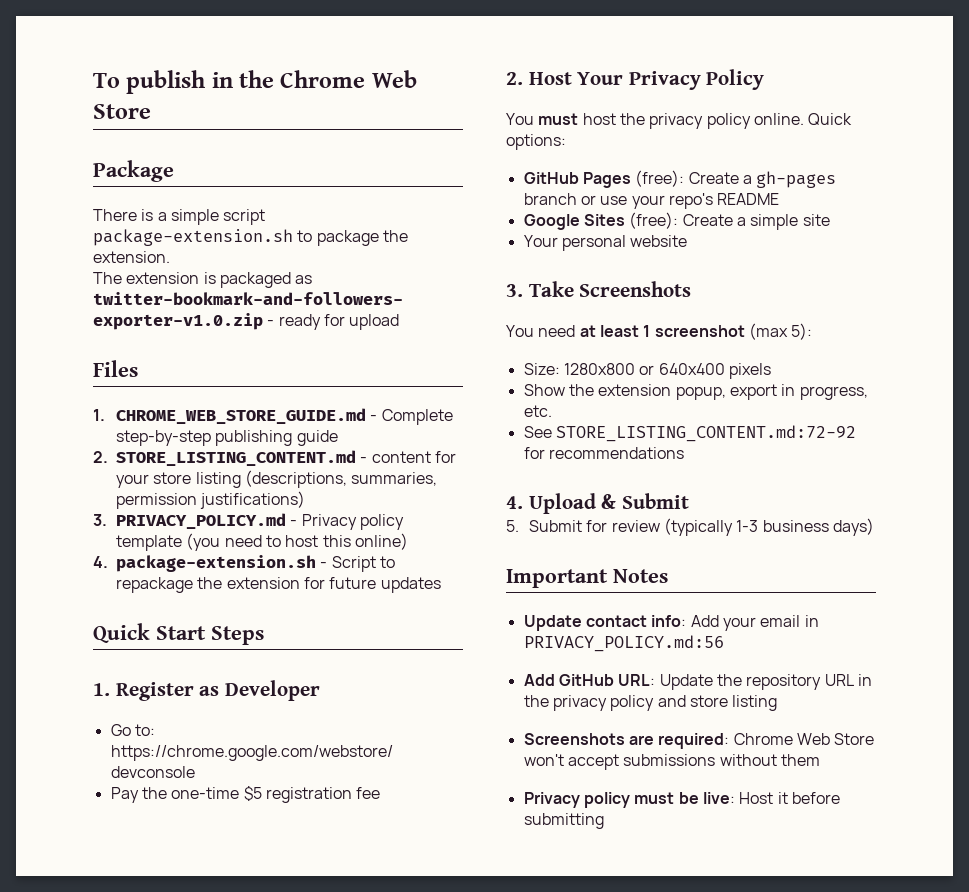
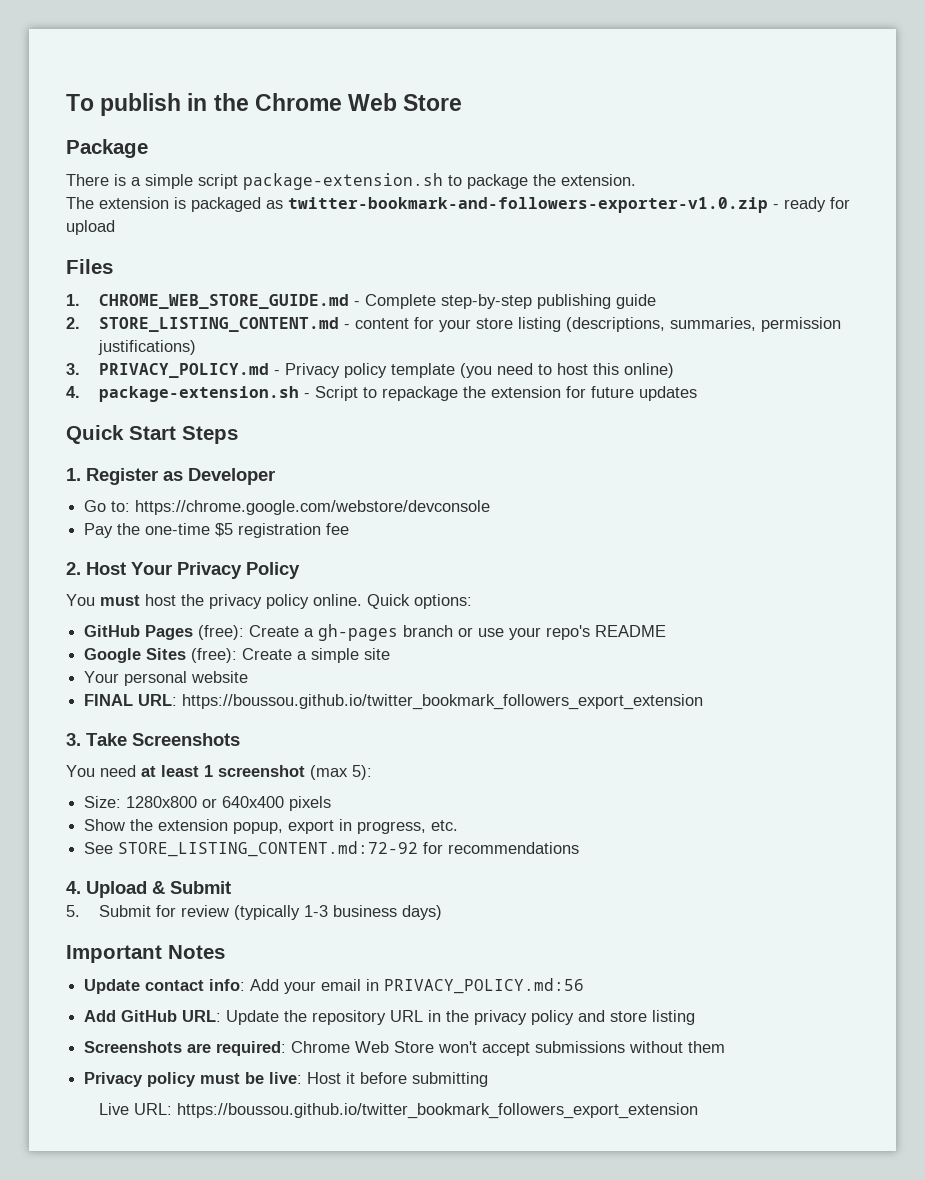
(688, 241) none -> [84,694,704,710] // FINAL URL: https://boussou.github.io/twitter_bookmark_followers_export_extension
(604, 821) none -> [98,1103,698,1119] // Live URL: https://boussou.github.io/twitter_bookmark_followers_export_extension

